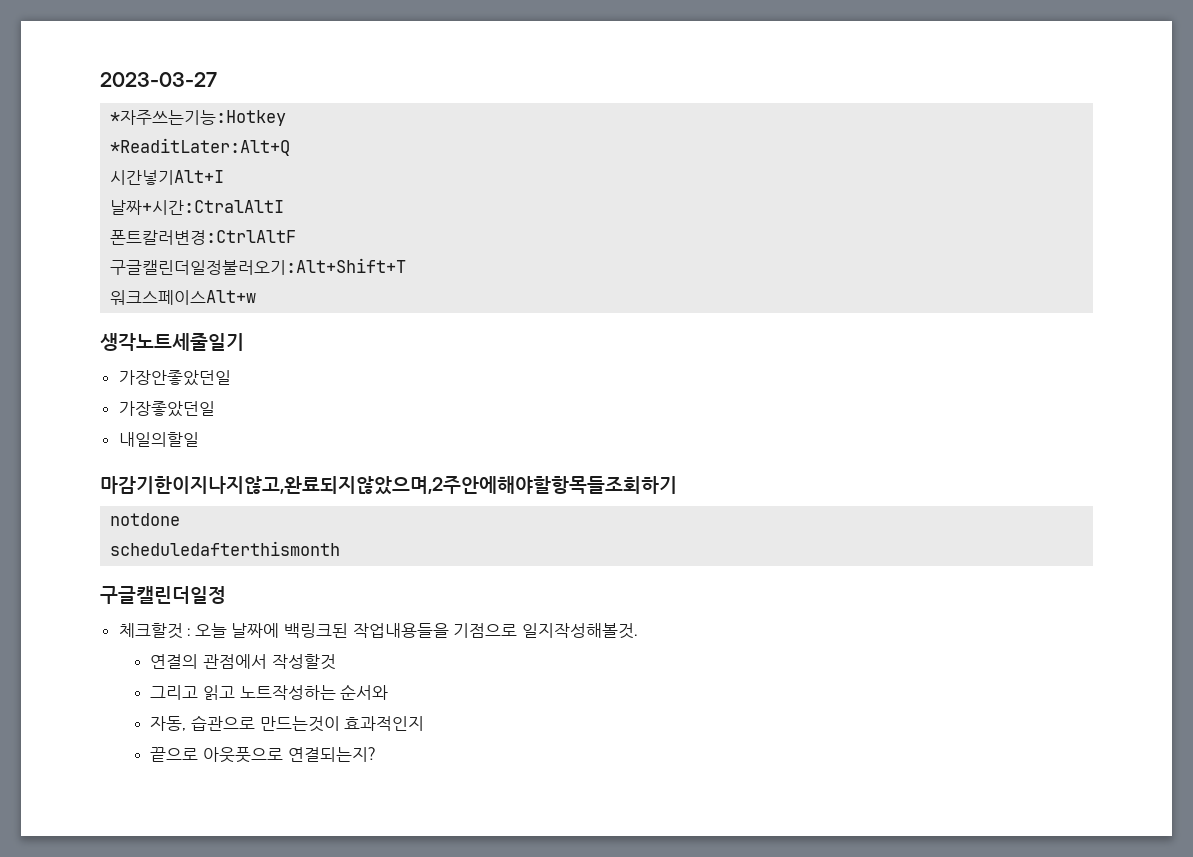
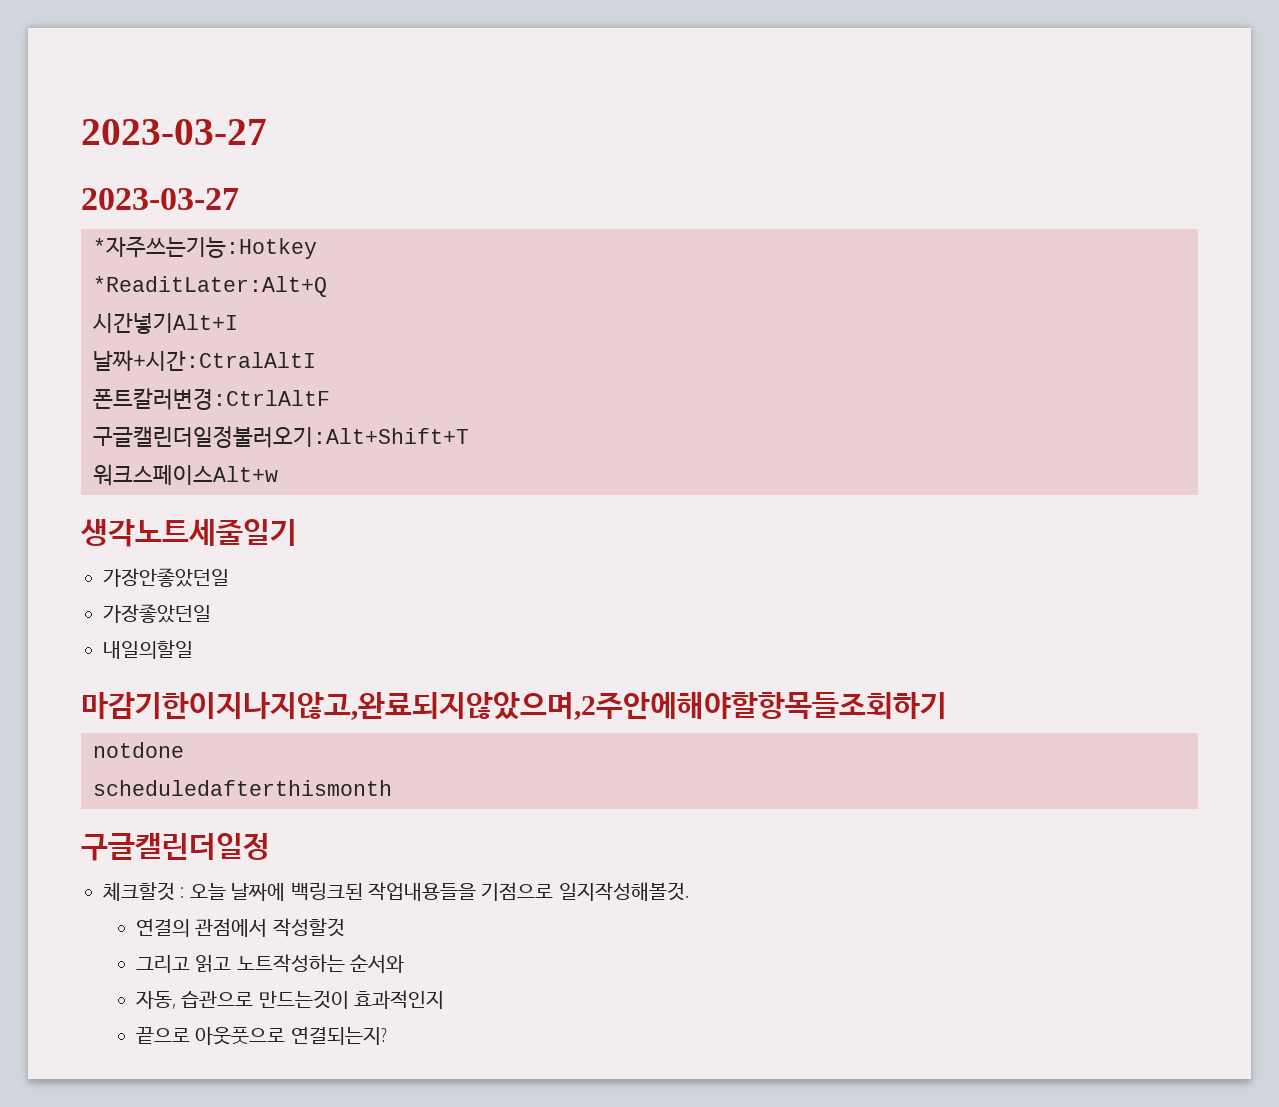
[100,72,217,87] 2023-03-27 -> [81,119,267,145] [81,188,239,210] 2023-03-27 // 2023-03-27

